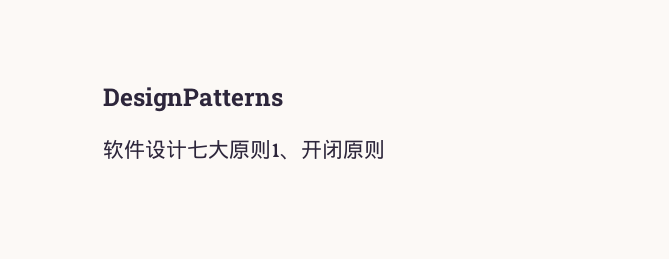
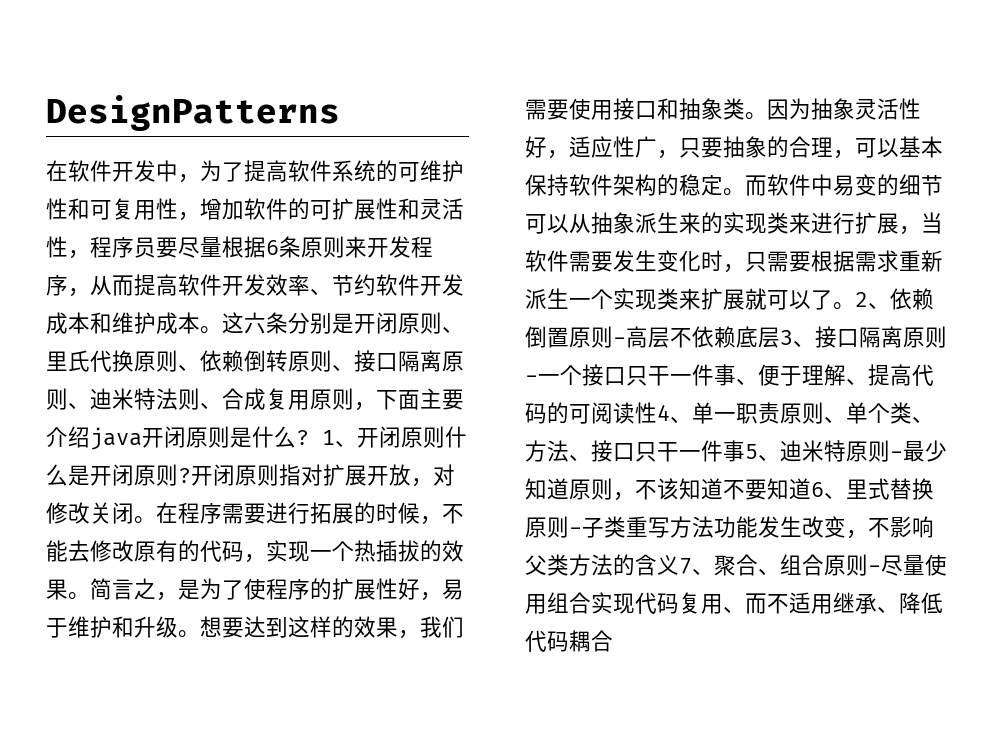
[103,139,385,160] 软件设计七大原则1、开闭原则 -> [46,160,464,183] [46,198,464,221] [46,236,433,259] [46,274,464,297] [46,312,464,334] [46,350,464,372] [46,388,464,411] [46,426,467,450] [46,464,455,487] [46,502,464,525] [46,540,464,563] [46,578,464,601] [46,616,464,639] [525,98,921,120] [525,136,943,159] [525,174,943,196] [525,212,943,235] [525,250,943,273] [525,288,934,310] [525,326,947,348] [525,364,934,386] [525,402,934,424] [525,440,947,462] [525,478,934,501] [525,516,934,539] [525,554,947,576] [525,592,943,614] [525,630,613,652] 在软件开发中，为了提高软件系统的可维护性和可复用性，增加软件的可扩展性和灵活性，程序员要尽量根据6条原则来开发程序，从而提高软件开发效率、节约软件开发成本和维护成本。这六条分别是开闭原则、里氏代换原则、依赖倒转原则、接口隔离原则、迪米特法则、合成复用原则，下面主要介绍java开闭原则是什么? 1、开闭原则什么是开闭原则?开闭原则指对扩展开放，对修改关闭。在程序需要进行拓展的时候，不能去修改原有的代码，实现一个热插拔的效果。简言之，是为了使程序的扩展性好，易于维护和升级。想要达到这样的效果，我们需要使用接口和抽象类。因为抽象灵活性好，适应性广，只要抽象的合理，可以基本保持软件架构的稳定。而软件中易变的细节可以从抽象派生来的实现类来进行扩展，当软件需要发生变化时，只需要根据需求重新派生一个实现类来扩展就可以了。2、依赖倒置原则-高层不依赖底层3、接口隔离原则-一个接口只干一件事、便于理解、提高代码的可阅读性4、单一职责原则、单个类、方法、接口只干一件事5、迪米特原则-最少知道原则，不该知道不要知道6、里式替换原则-子类重写方法功能发生改变，不影响父类方法的含义7、聚合、组合原则-尽量使用组合实现代码复用、而不适用继承、降低代码耦合

